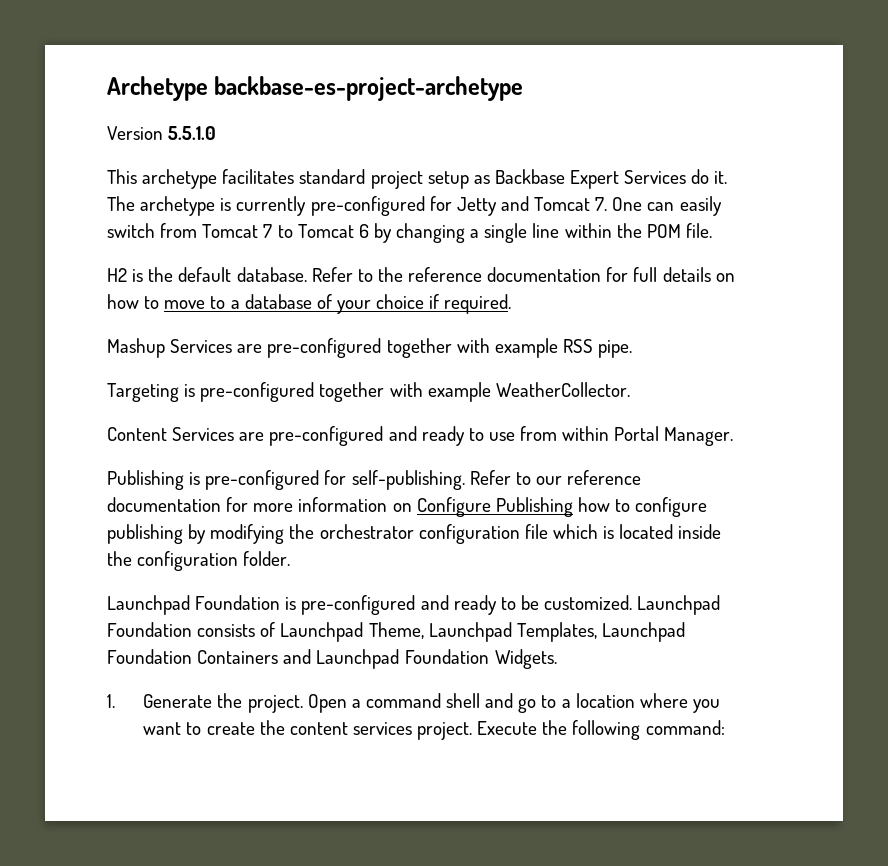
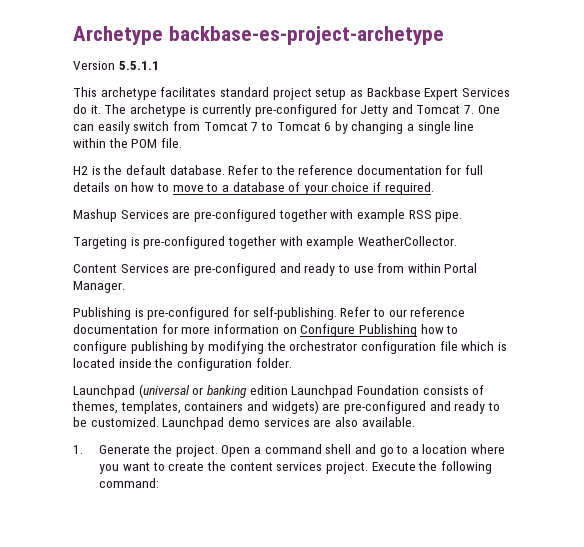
[168,126,217,140] 5.5.1.0 -> [118,61,159,70] 5.5.1.1
[195,595,297,610] Foundation is -> [138,384,485,398] [72,400,341,414] (universal or banking edition Launchpad Foundation consists of themes, templates, containers and widgets) are
[107,622,685,642] [107,649,557,669] Foundation consists of Launchpad Theme, Launchpad Templates, Launchpad Foundation Containers and Launchpad Foundation Widgets. -> [227,417,415,427] demo services are also available.

